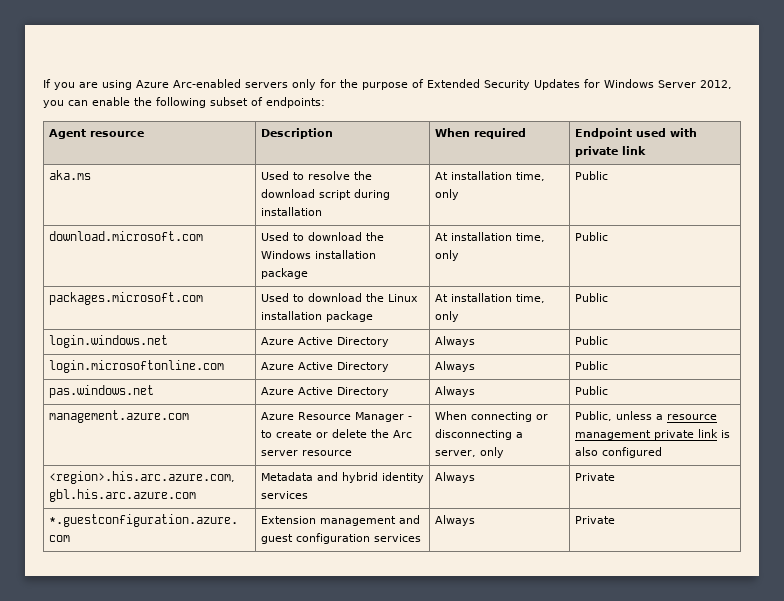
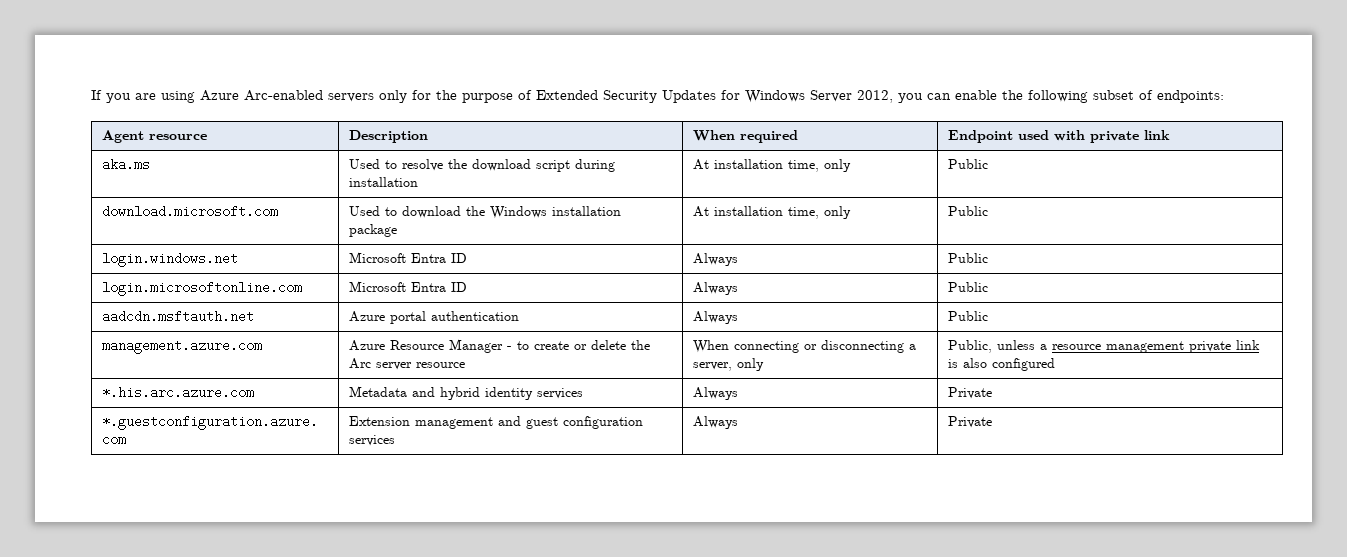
[48,292,203,305] [260,293,418,302] [260,311,373,322] [434,293,545,303] [434,311,459,322] [574,293,608,302] [48,335,168,348] [260,337,389,347] packages.microsoft.com | Used to download the Linux installation package | At installation time, only | Public // login.windows.net | Azure Active Directory -> [101,252,238,267] [348,252,467,263] login.windows.net | Microsoft Entra ID
[260,362,389,372] [434,361,475,372] [574,361,608,370] [48,385,154,398] [260,387,389,397] Azure Active Directory | Always | Public // pas.windows.net | Azure Active Directory -> [348,281,467,292] [692,282,738,295] [947,282,988,292] [101,310,254,323] [348,311,519,324] Microsoft Entra ID | Always | Public // aadcdn.msftauth.net | Azure portal authentication
[48,471,235,484] [48,489,196,502] <region>.his.arc.azure.com, gbl.his.arc.azure.com -> [101,386,254,399] *.his.arc.azure.com

